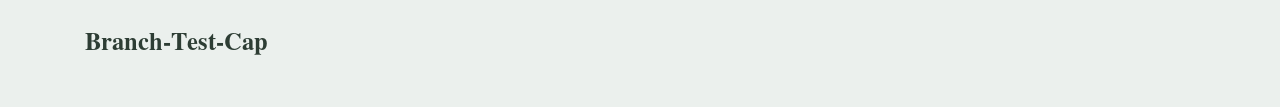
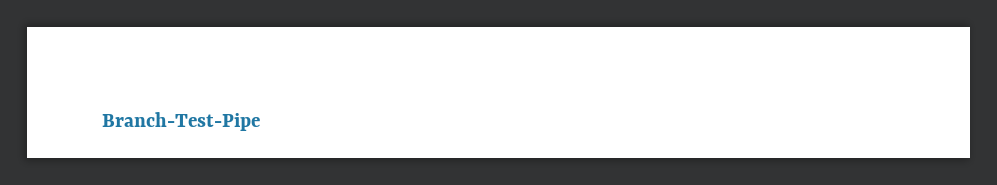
[85,33,268,55] Branch-Test-Cap -> [102,112,260,131] Branch-Test-Pipe

